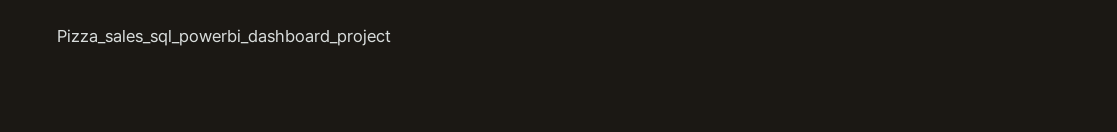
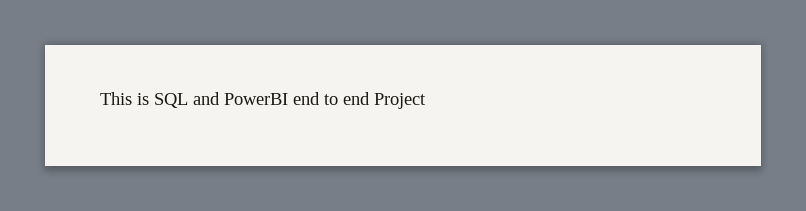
[57,29,391,46] Pizza_sales_sql_powerbi_dashboard_project -> [100,92,426,109] This is SQL and PowerBI end to end Project

